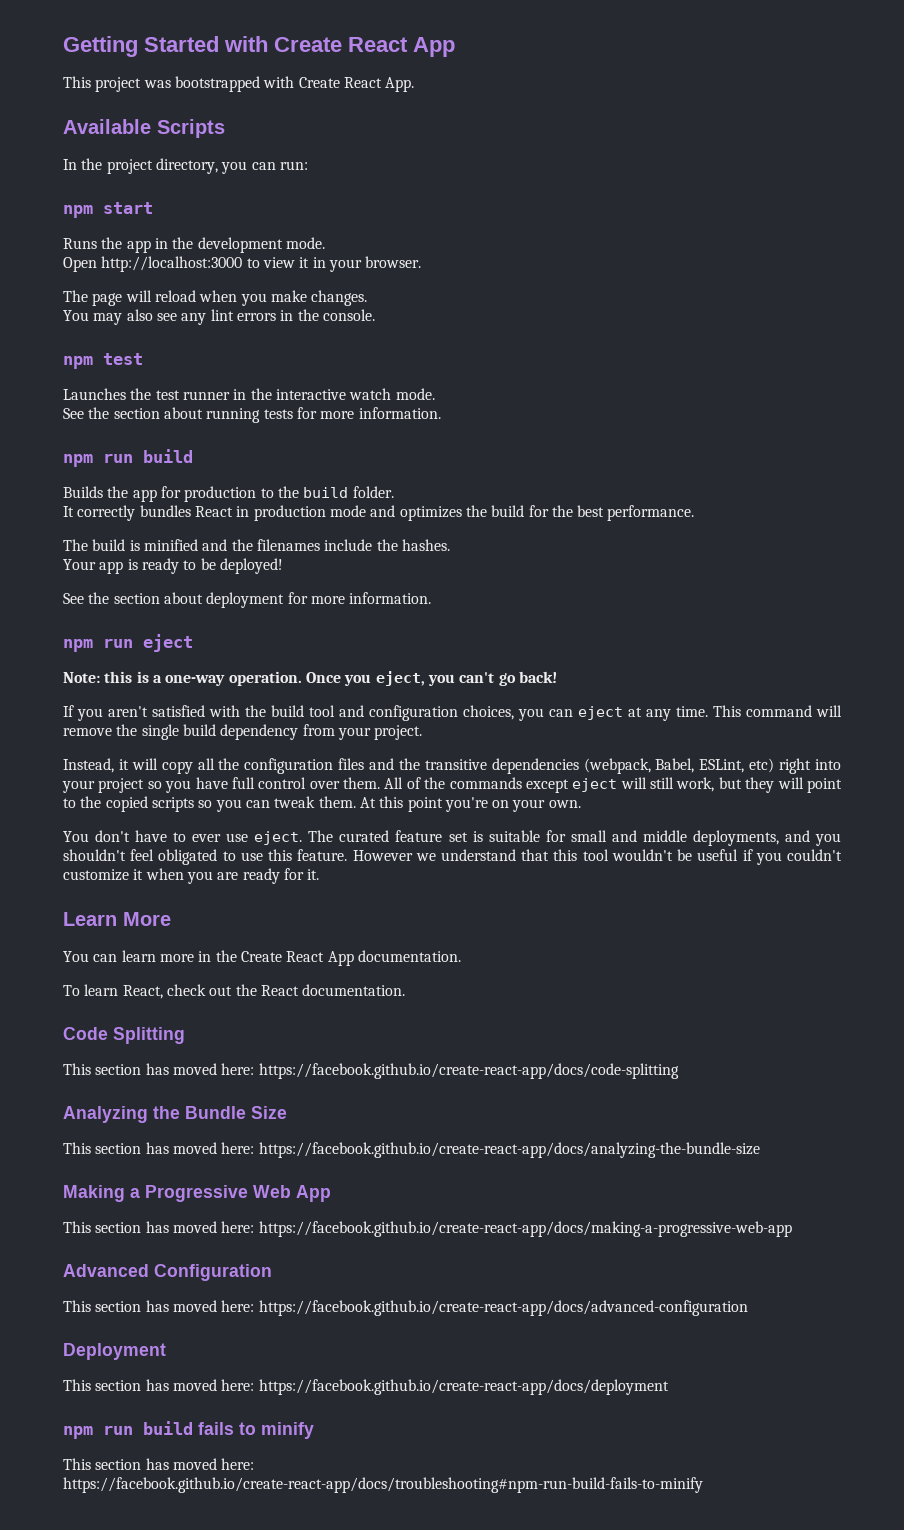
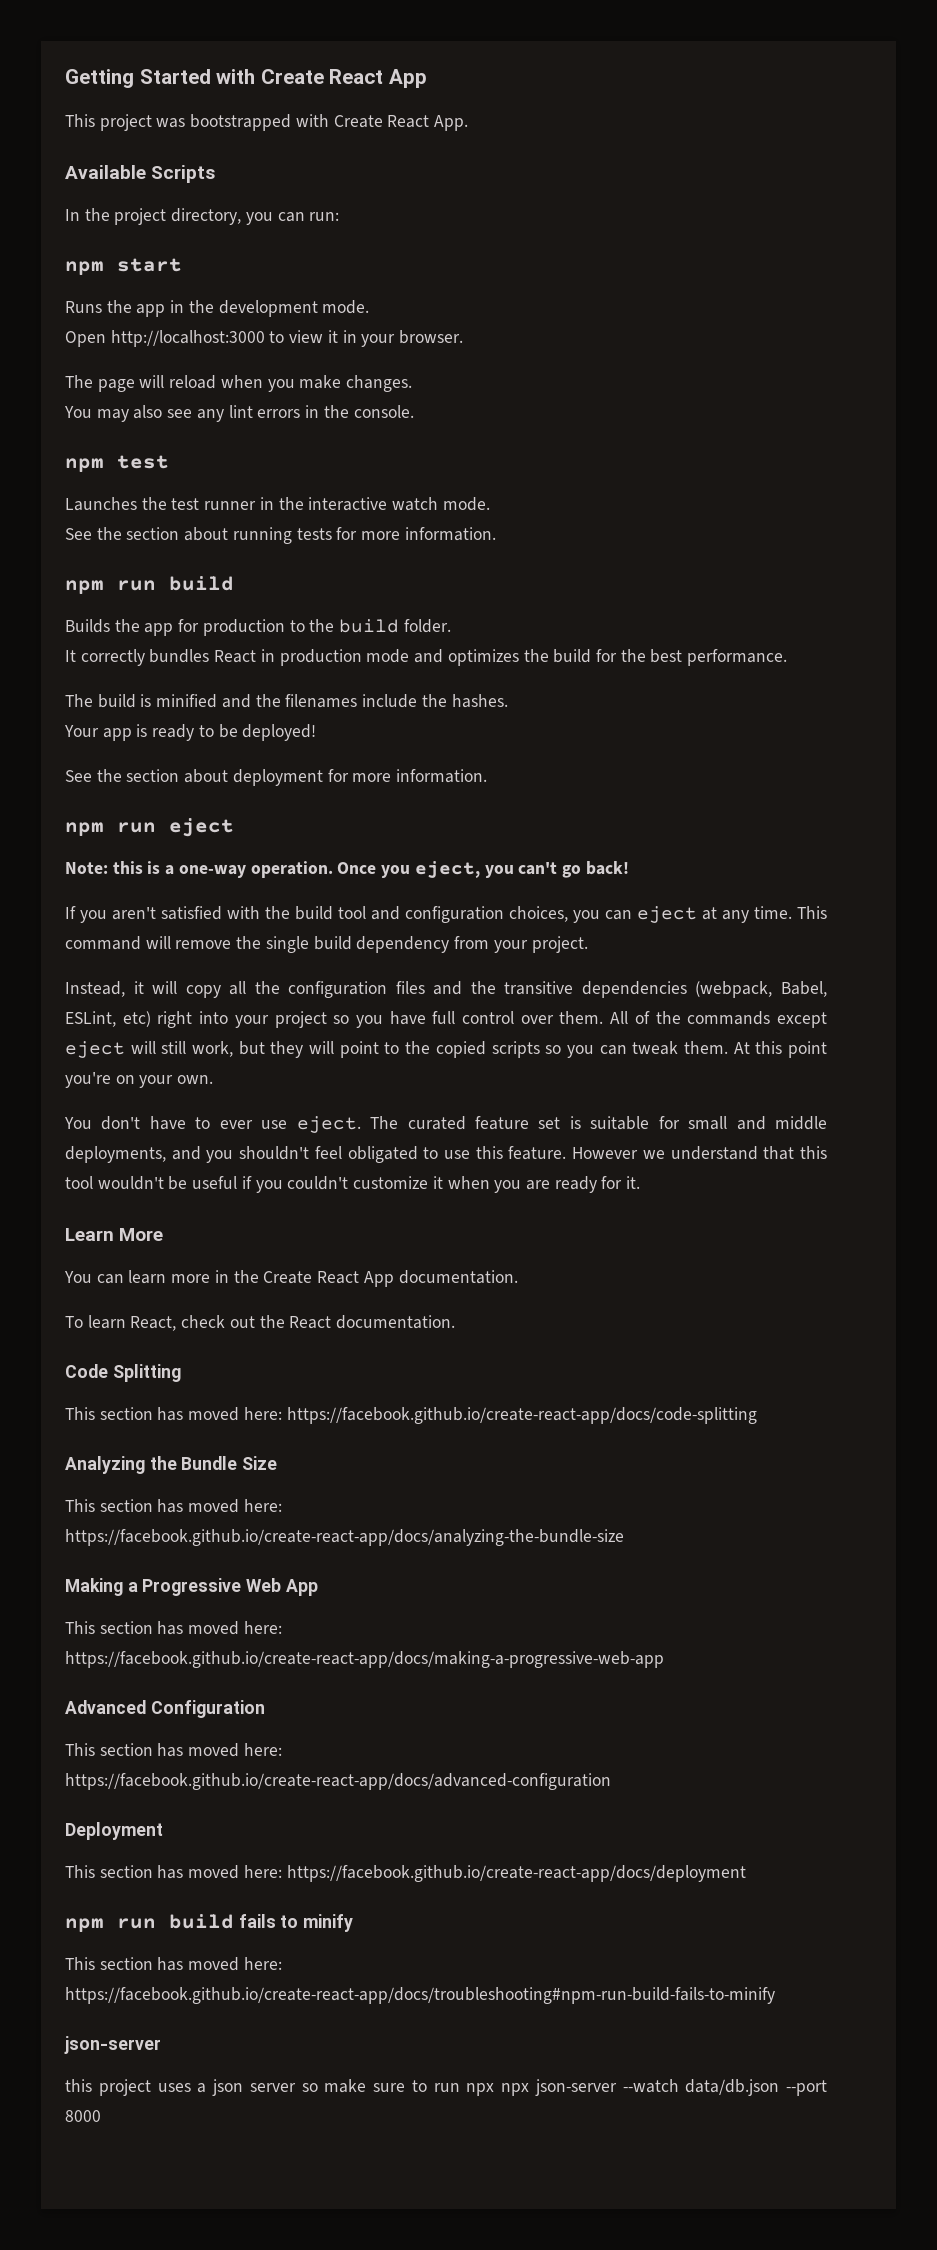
(703, 1485) none -> [64,2036,161,2054] [65,2079,827,2096] [65,2110,101,2122] // json-server // this project uses a json server so make sure to run npx npx json-server --watch data/db.json --port 8000

